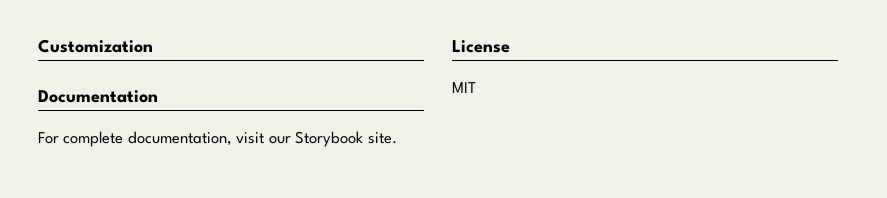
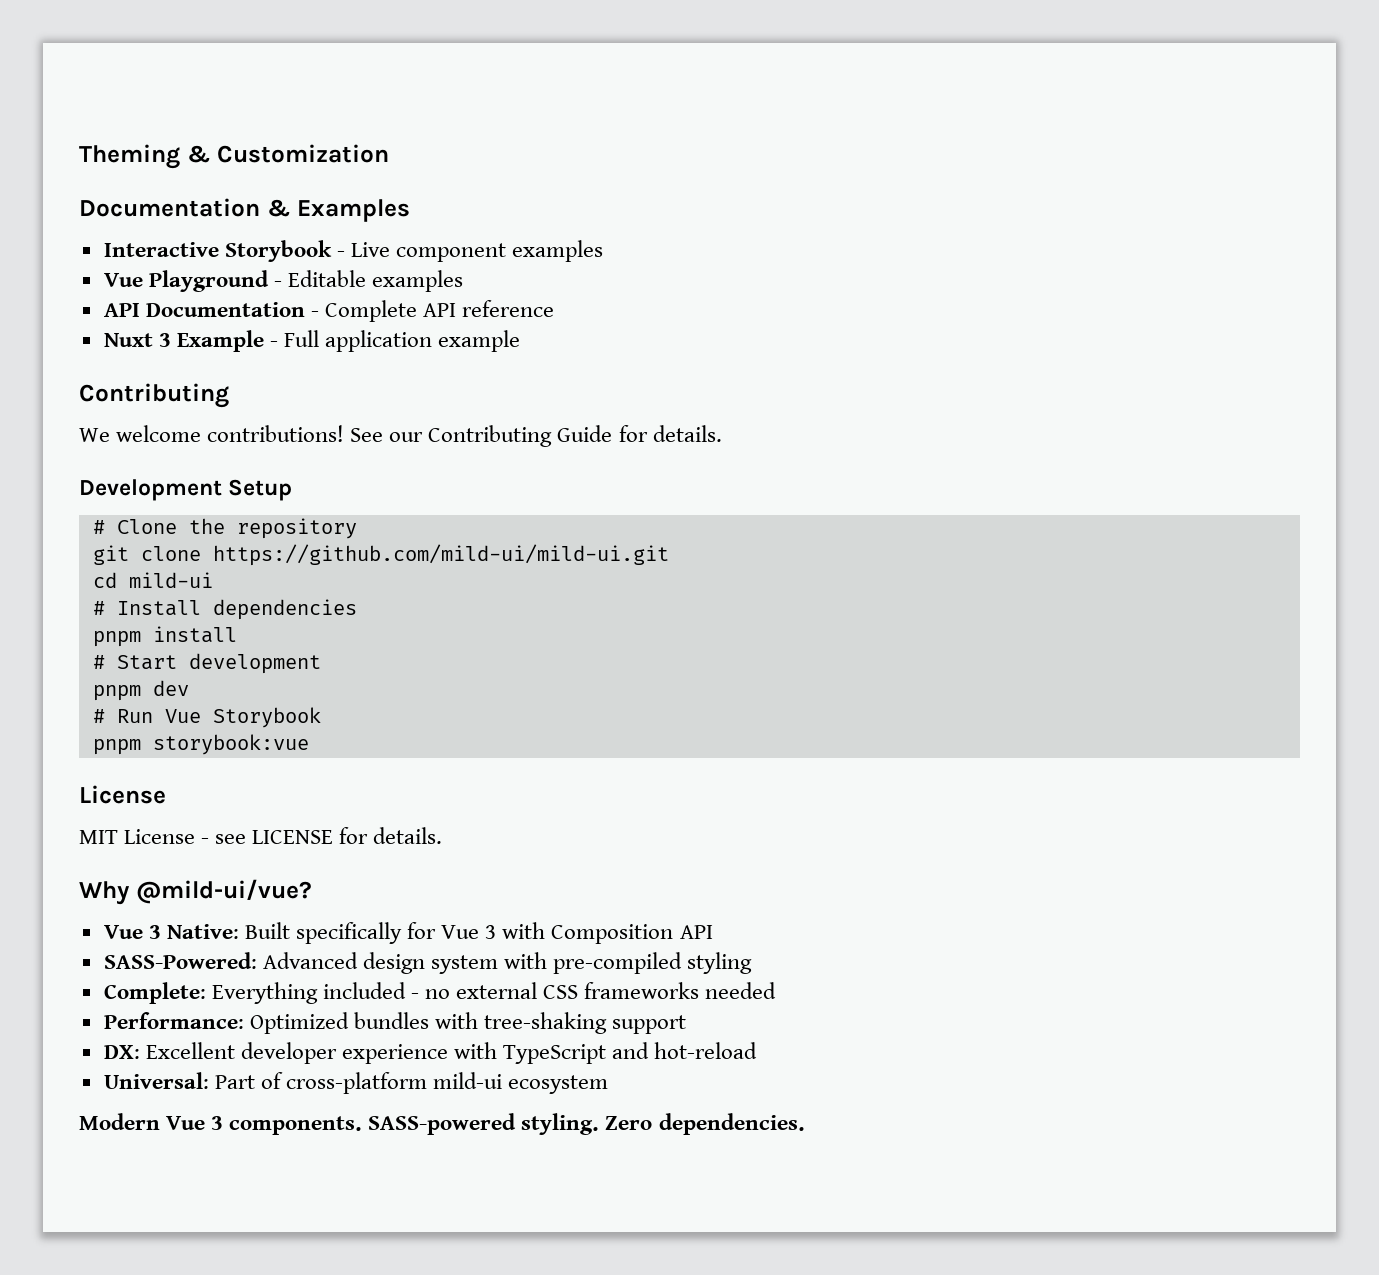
(38, 46) none -> [79,144,211,169] Theming &
[38,131,397,147] // For complete documentation, visit our Storybook site. -> [266,199,411,222] [103,240,604,262] [103,270,464,292] [103,300,555,322] [103,330,521,352] [79,383,229,408] [79,425,722,447] [79,479,293,501] [92,518,357,539] [92,544,669,566] [92,572,213,588] [92,599,357,620] [92,626,237,647] [92,653,321,674] [92,680,189,701] [92,707,321,728] [92,734,309,755] & Examples // Interactive Storybook - Live component examples // Vue Playground - Editable examples // API Documentation - Complete API reference // Nuxt 3 Example - Full application example // Contributing // We welcome contributions! See our Contributing Guide for details. // Development Setup // # Clone the repository // git clone https://github.com/mild-ui/mild-ui.git // cd mild-ui // # Install dependencies // pnpm install // # Start development // pnpm dev // # Run Vue Storybook // pnpm storybook:vue
(476, 87) none -> [124,827,443,844] [79,879,312,905] [103,922,713,944] [103,952,753,974] [103,982,777,1004] [103,1012,687,1034] [103,1042,758,1064] [103,1072,609,1094] [79,1113,805,1135] License - see LICENSE for details. // Why @mild-ui/vue? // Vue 3 Native: Built specifically for Vue 3 with Composition API // SASS-Powered: Advanced design system with pre-compiled styling // Complete: Everything included - no external CSS frameworks needed // Performance: Optimized bundles with tree-shaking support // DX: Excellent developer experience with TypeScript and hot-reload // Universal: Part of cross-platform mild-ui ecosystem // Modern Vue 3 components. SASS-powered styling. Zero dependencies.

